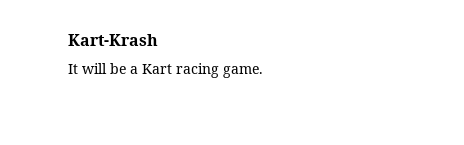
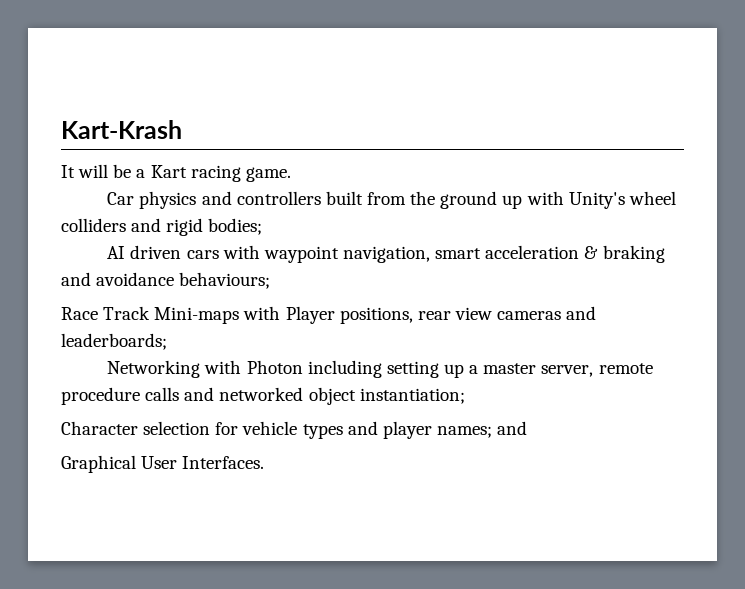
(263, 72) none -> [107,191,676,209] [61,218,263,236] [107,245,665,263] [61,272,271,289] [61,306,597,324] [61,333,167,350] [107,360,653,378] [61,387,465,405] [61,421,528,439] [61,455,265,473] // Car physics and controllers built from the ground up with Unity's wheel colliders and rigid bodies; // AI driven cars with waypoint navigation, smart acceleration & braking and avoidance behaviours; // Race Track Mini-maps with Player positions, rear view cameras and leaderboards; // Networking with Photon including setting up a master server, remote procedure calls and networked object instantiation; // Character selection for vehicle types and player names; and // Graphical User Interfaces.

